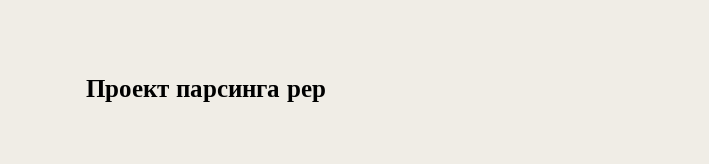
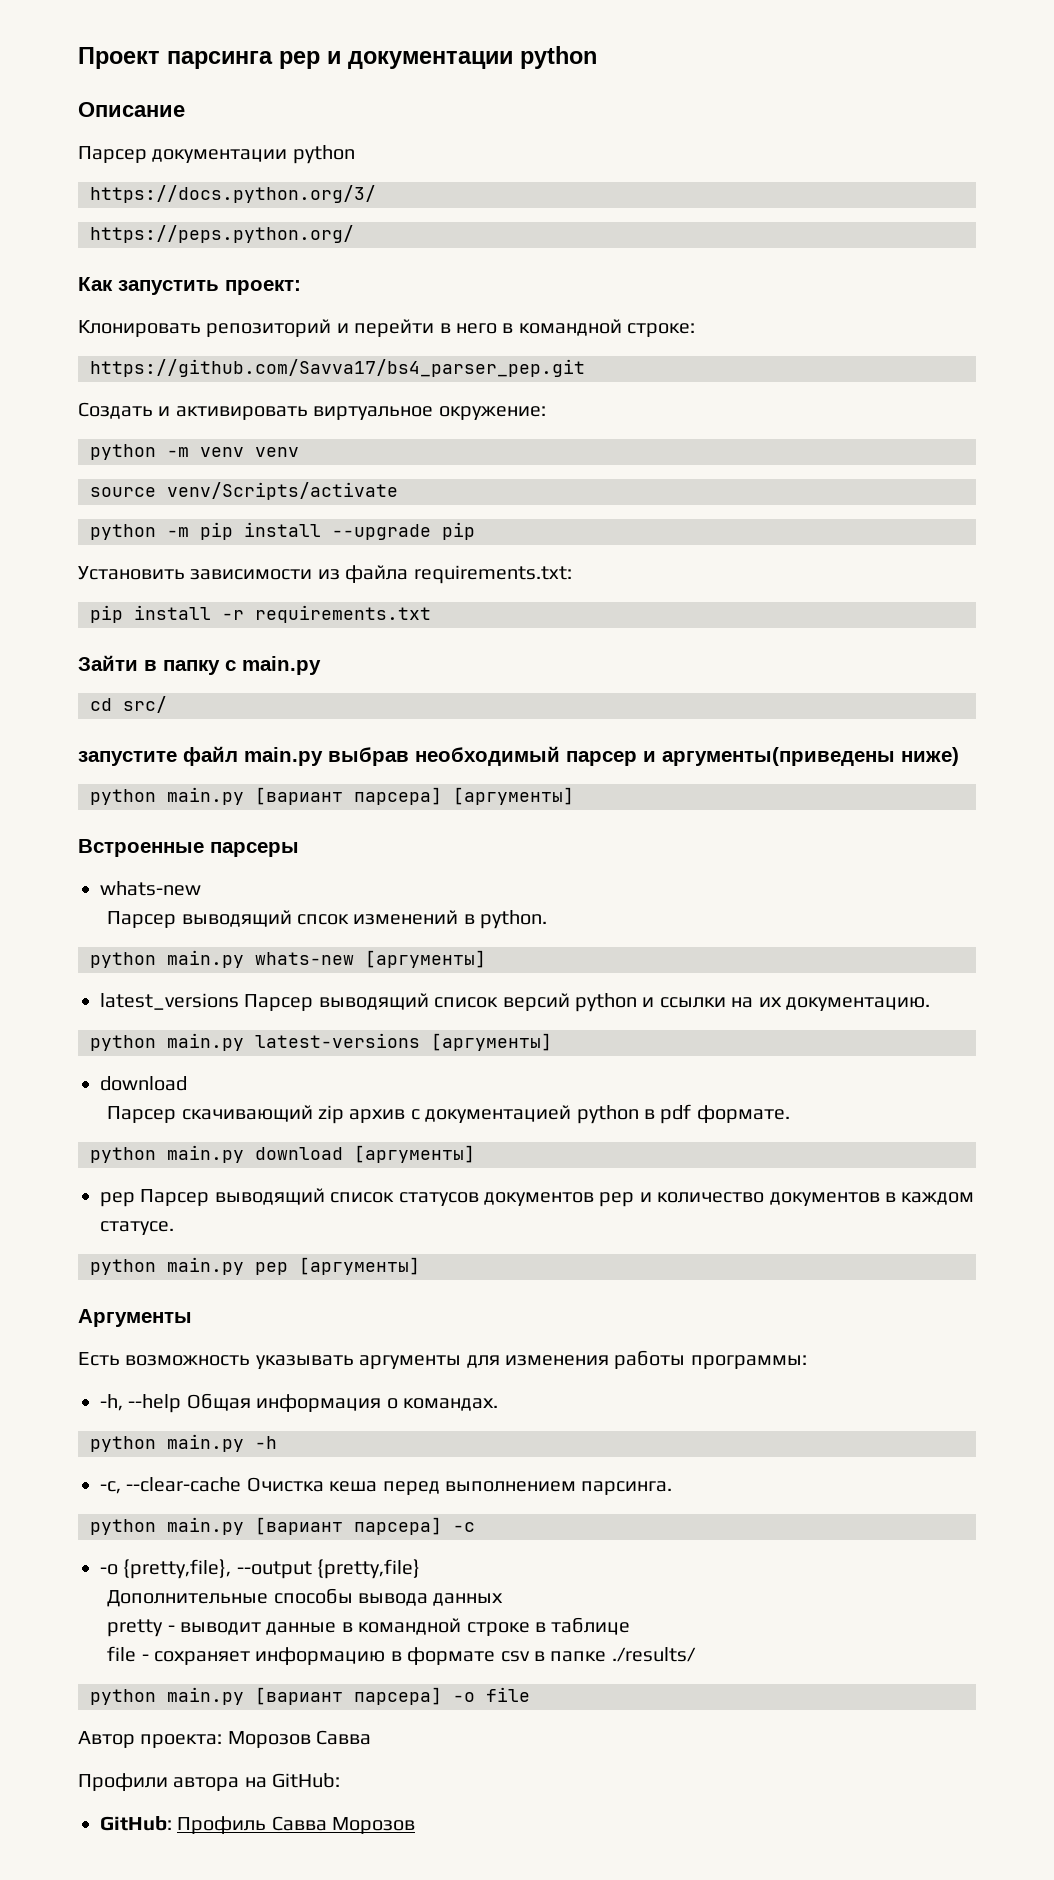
(326, 93) none -> [327,46,597,69] [78,102,185,117] [78,145,355,164] [90,185,376,203] [90,225,354,243] [78,277,301,295] [78,319,696,337] [90,359,585,377] [78,402,546,420] [90,444,299,460] [90,482,398,500] [90,522,475,540] [78,565,572,584] [90,605,431,623] [78,655,321,675] [90,696,167,713] [78,746,959,766] [90,787,574,805] [78,839,299,857] [100,881,201,896] [107,910,548,929] [90,950,486,968] [100,993,930,1012] [90,1033,552,1051] [100,1076,187,1091] [107,1104,790,1124] [90,1145,475,1163] [100,1188,975,1207] [100,1221,174,1235] [90,1257,420,1275] [78,1309,192,1327] [78,1350,807,1369] [100,1393,498,1413] [90,1434,277,1452] [100,1477,673,1495] [90,1517,475,1535] [100,1559,421,1579] [107,1588,504,1607] [107,1617,631,1637] [107,1646,696,1665] [90,1687,530,1705] [78,1730,372,1748] [78,1773,341,1791] [100,1816,416,1834] и документации python // Описание // Парсер документации python // https://docs.python.org/3/ // https://peps.python.org/ // Как запустить проект: // Клонировать репозиторий и перейти в него в командной строке: // https://github.com/Savva17/bs4_parser_pep.git // Cоздать и активировать виртуальное окружение: // python -m venv venv // source venv/Scripts/activate // python -m pip install --upgrade pip // Установить зависимости из файла requirements.txt: // pip install -r requirements.txt // Зайти в папку с main.py // cd src/ // запустите файл main.py выбрав необходимый парсер и аргументы(приведены ниже) // python main.py [вариант парсера] [аргументы] // Встроенные парсеры // whats-new // Парсер выводящий спсок изменений в python. // python main.py whats-new [аргументы] // latest_versions Парсер выводящий список версий python и ссылки на их документацию. // python main.py latest-versions [аргументы] // download // Парсер скачивающий zip архив с документацией python в pdf формате. // python main.py download [аргументы] // pep Парсер выводящий список статусов документов pep и количество документов в каждом статусе. // python main.py pep [аргументы] // Аргументы // Есть возможность указывать аргументы для изменения работы программы: // -h, --help Общая информация о командах. // python main.py -h // -c, --clear-cache Очистка кеша перед выполнением парсинга. // python main.py [вариант парсера] -c // -o {pretty,file}, --output {pretty,file} // Дополнительные способы вывода данных // pretty - выводит данные в командной строке в таблице // file - сохраняет информацию в формате csv в папке ./results/ // python main.py [вариант парсера] -o file // Автор проекта: Морозов Савва // Профили автора на GitHub: // GitHub: Профиль Савва Морозов

